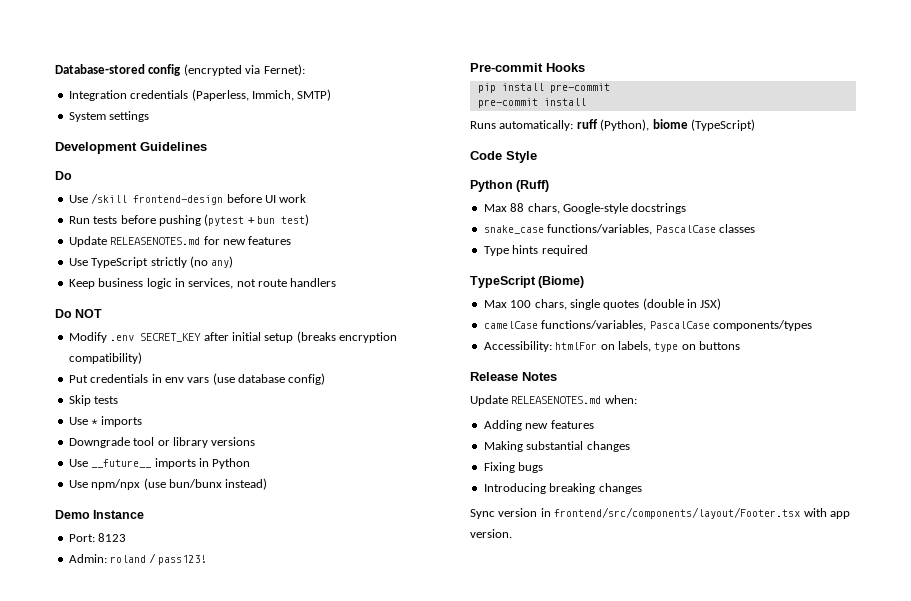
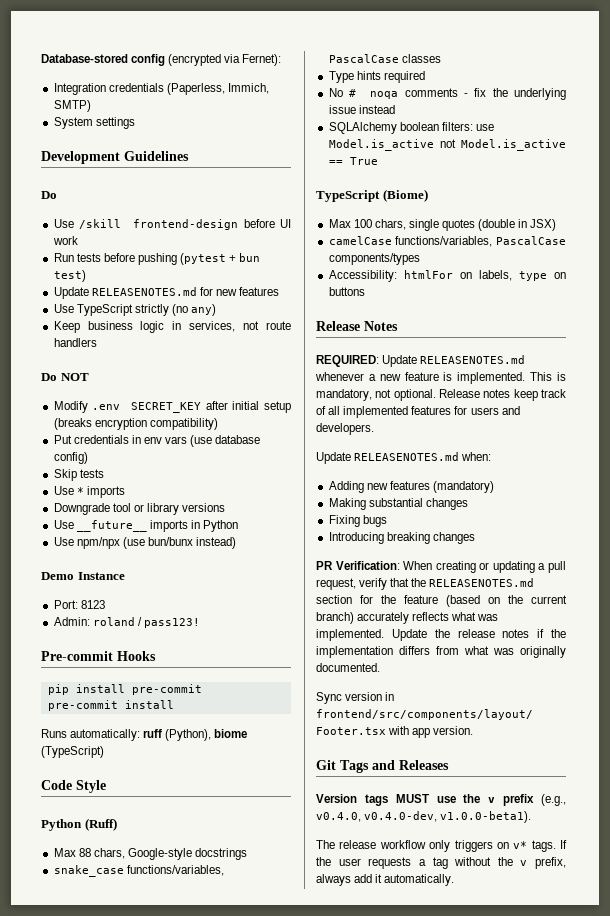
(588, 250) none -> [328,88,566,100] [328,105,395,114] [328,122,494,134] [328,139,566,151] [328,157,378,165] // No # noqa comments - fix the underlying issue instead // SQLAlchemy boolean filters: use Model.is_active not Model.is_active == True
(557, 376) none -> [316,355,526,367] [315,372,566,384] [316,389,566,401] [316,406,520,418] [316,423,374,435] // REQUIRED: Update RELEASENOTES.md whenever a new feature is implemented. This is mandatory, not optional. Release notes keep track of all implemented features for users and developers.
(594, 424) none -> [432,481,494,493] (mandatory)
(642, 488) none -> [316,561,566,573] [316,578,535,590] [316,595,567,607] [316,612,499,624] [316,629,566,641] [316,646,566,658] [316,663,380,672] // PR Verification: When creating or updating a pull request, verify that the RELEASENOTES.md section for the feature (based on the current branch) accurately reflects what was implemented. Update the release notes if the implementation differs from what was originally documented.
(512, 533) none -> [316,760,449,773] [316,794,566,806] [316,811,532,823] [316,840,567,852] [316,857,566,869] [316,874,455,886] // Git Tags and Releases // Version tags MUST use the v prefix (e.g., v0.4.0, v0.4.0-dev, v1.0.0-beta1). // The release workflow only triggers on v* tags. If the user requests a tag without the v prefix, always add it automatically.

